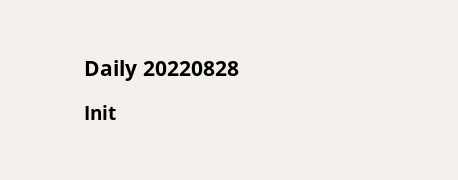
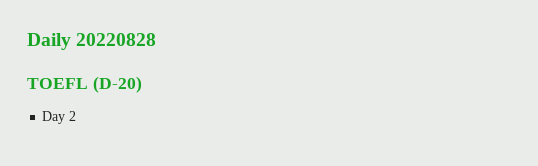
[84,105,116,120] Init -> [27,76,142,93] [42,111,77,124] TOEFL (D-20) // Day 2

